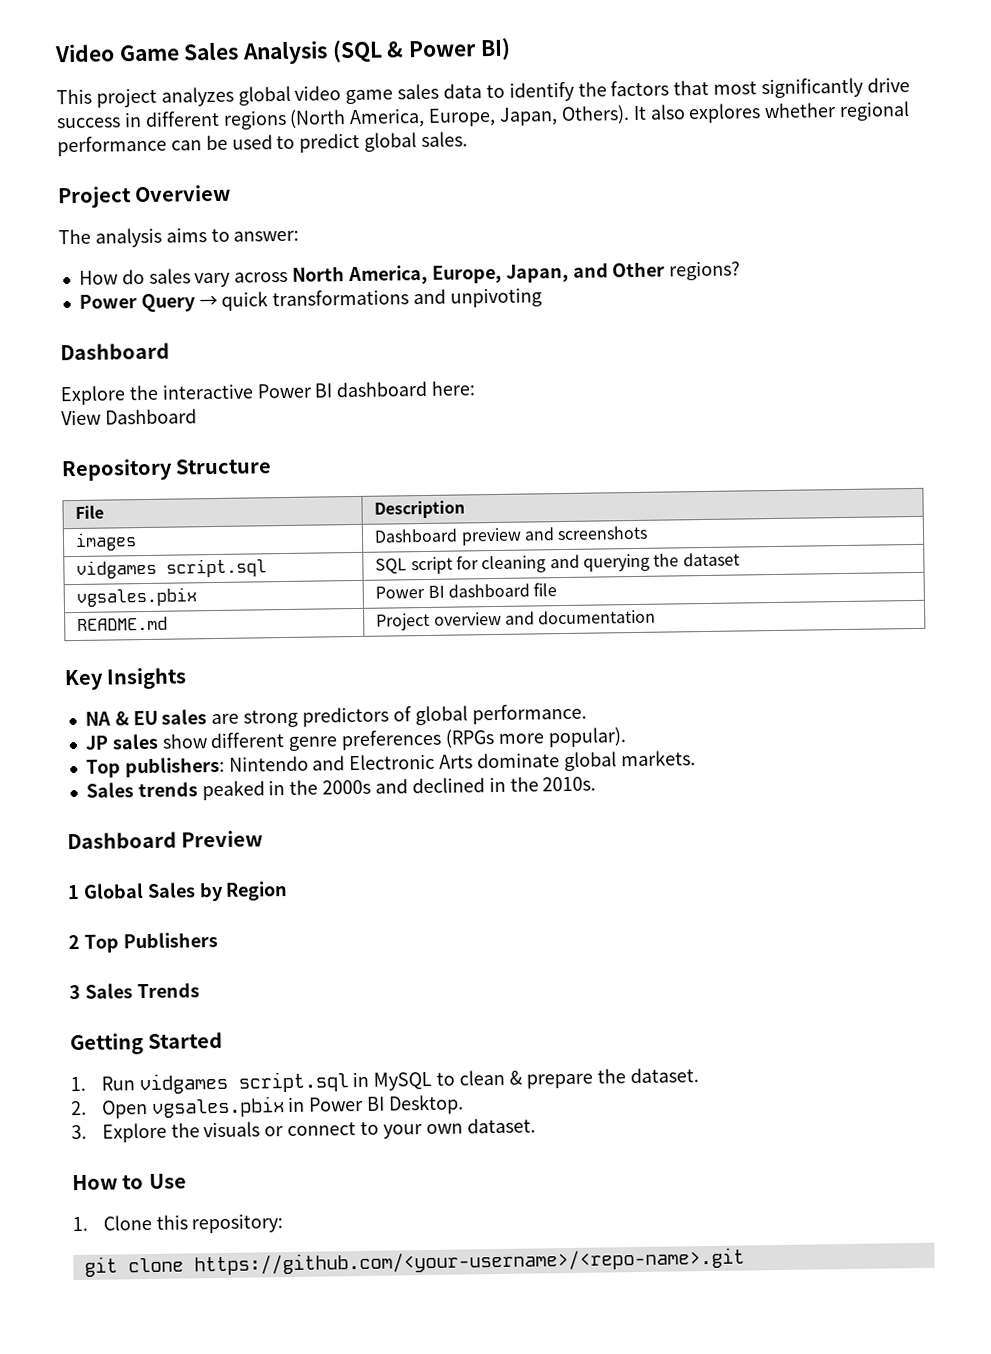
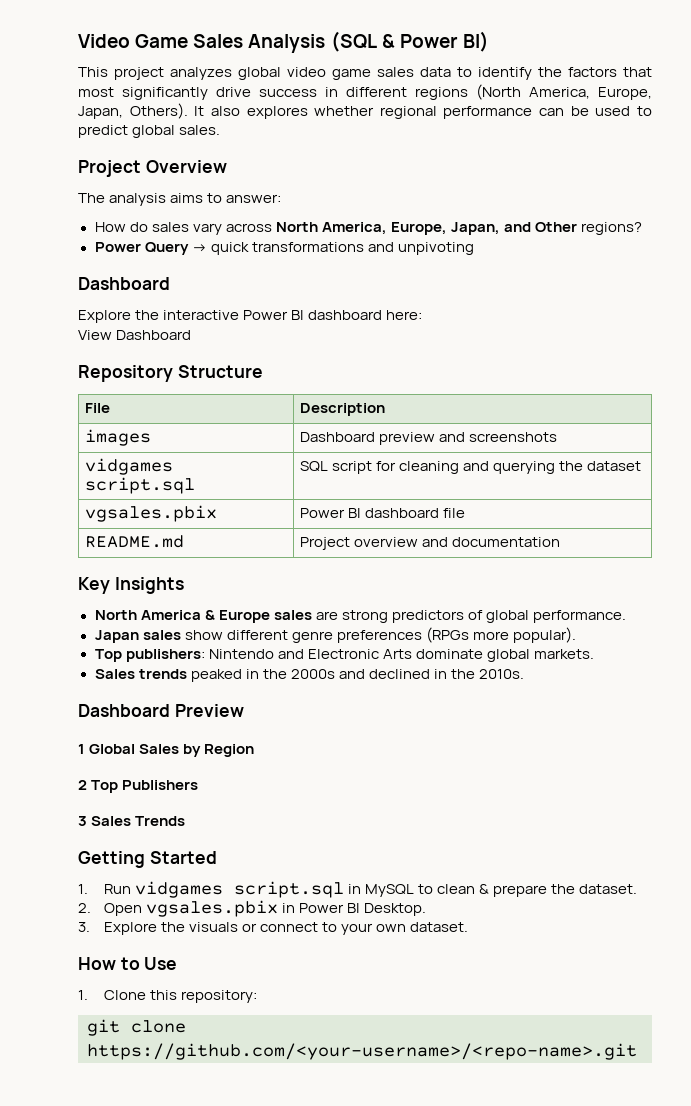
[84,710,158,726] NA & EU -> [94,610,270,623] North America & Europe
[84,735,108,750] JP -> [94,630,139,643] Japan

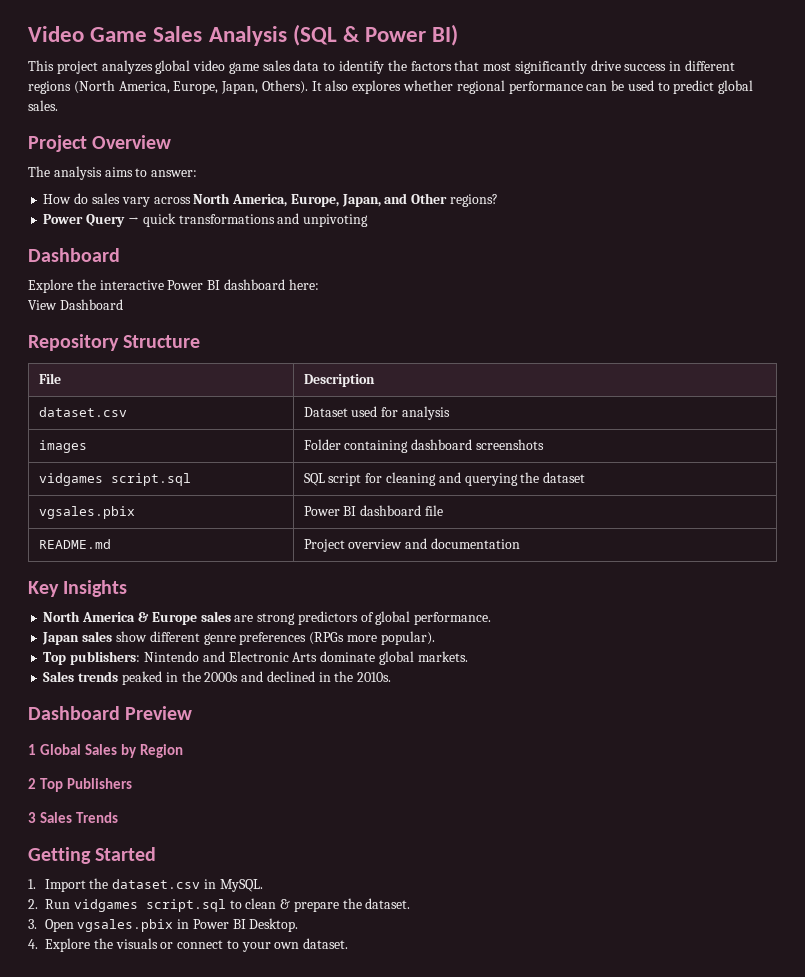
[84,429,151,446] [299,432,466,445] images | Dashboard preview and -> [38,407,127,417] [303,406,451,420] [38,440,87,453] [303,439,473,453] dataset.csv | Dataset used for analysis // images | Folder containing dashboard
(88, 889) none -> [44,878,263,892] [28,899,38,909] Import the dataset.csv in MySQL. // 2.
[347,884,414,897] in MySQL -> (226, 905) none
[78,903,91,913] 2. -> [28,919,37,929] 3.
[78,922,90,932] 3. -> [28,939,38,949] 4.
[78,957,178,970] [78,990,257,1003] [87,1019,186,1036] [87,1043,637,1060] // How to Use // 1. Clone this repository: // git clone https://github.com/<your-username>/<repo-name>.git -> (349, 943) none

